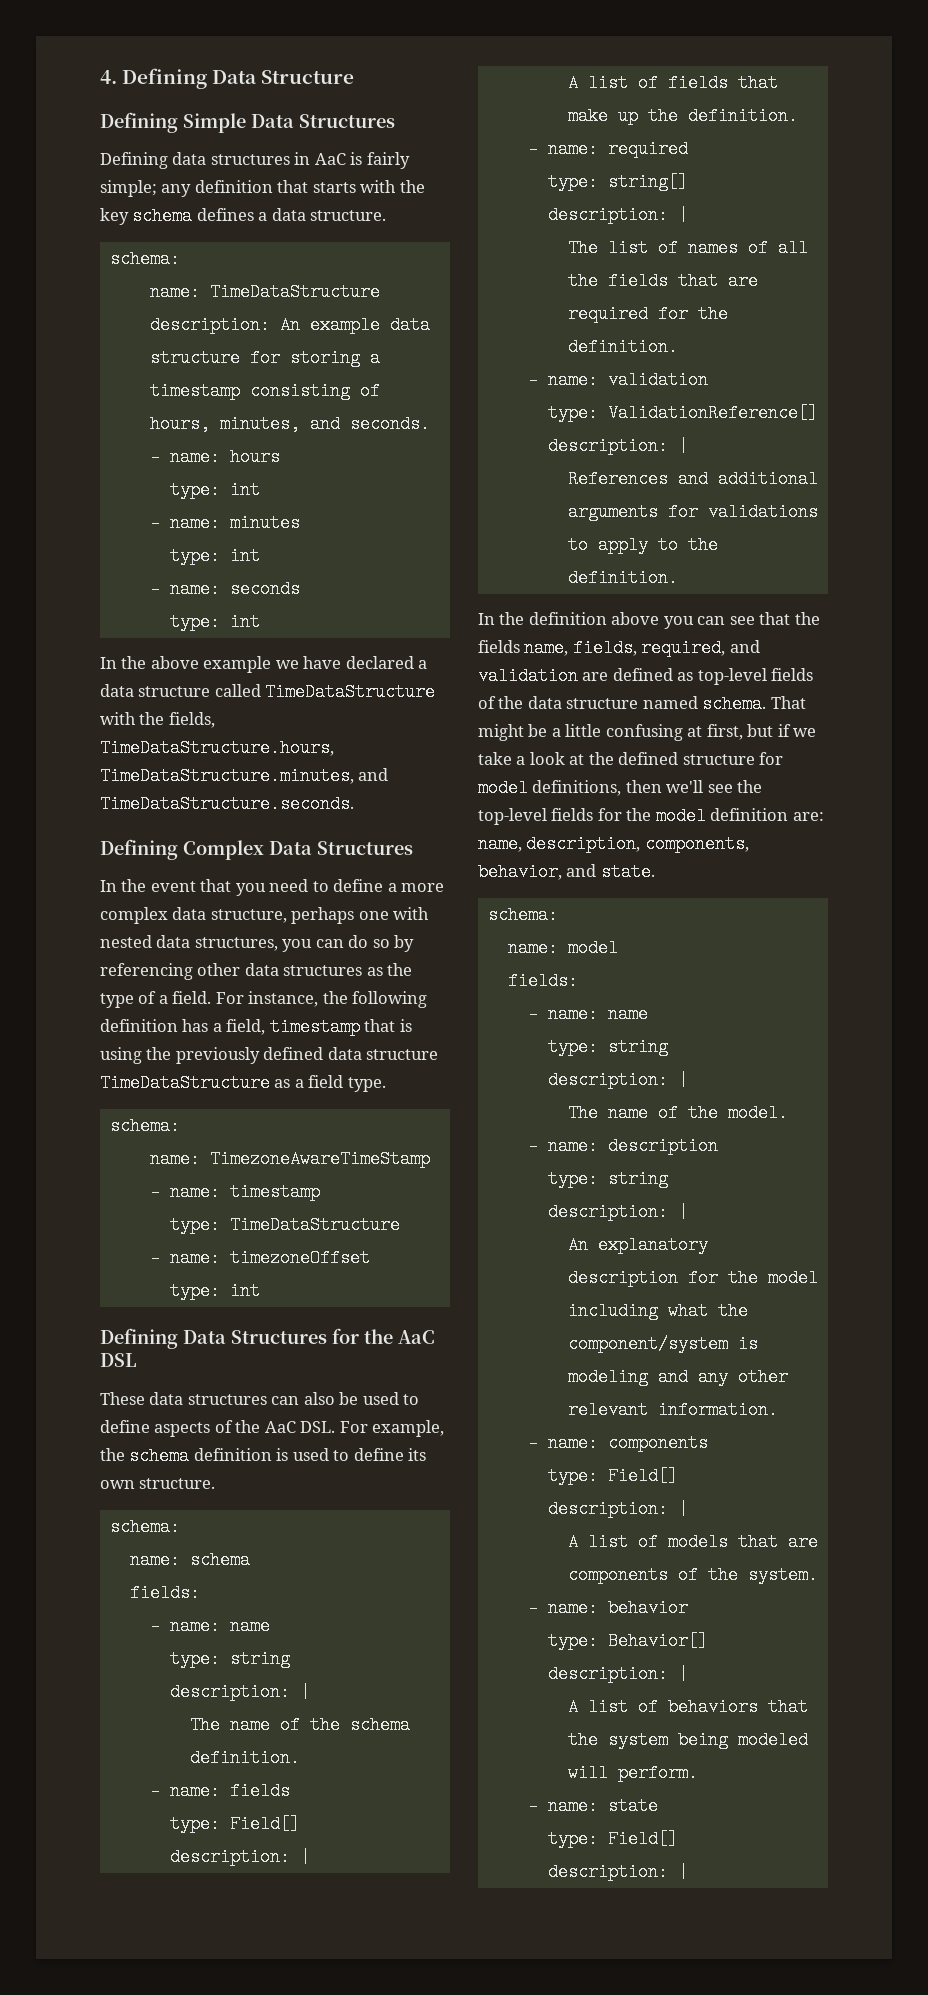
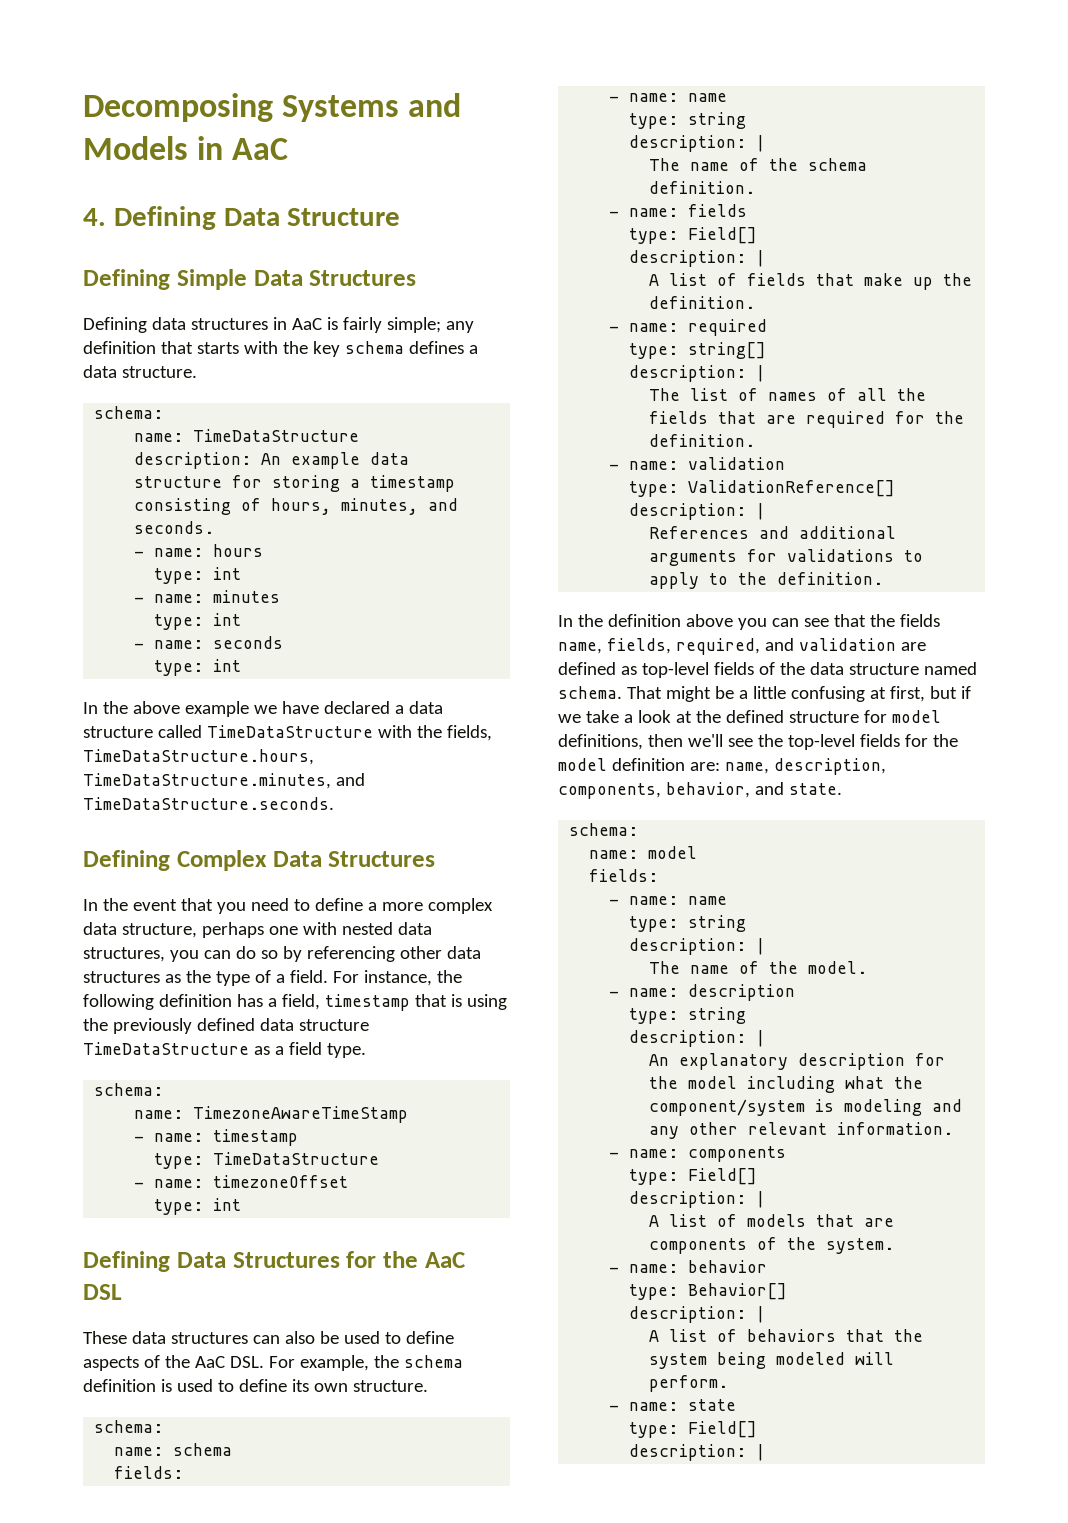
(100, 77) none -> [83,93,462,122] [83,136,289,160] Decomposing Systems and Models in AaC //

